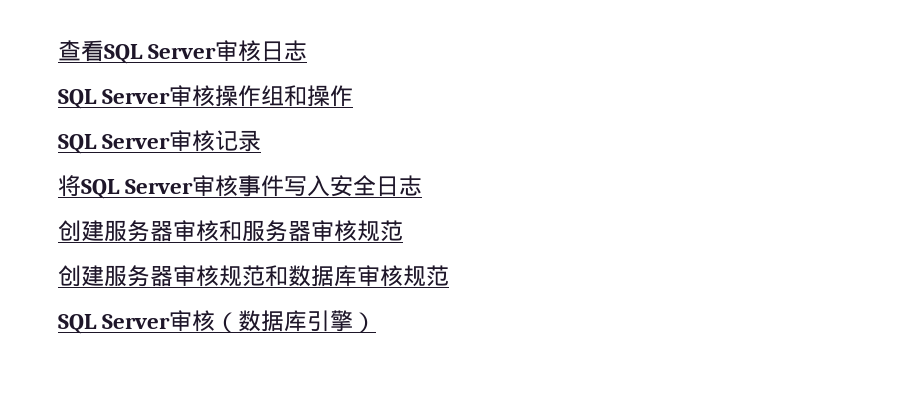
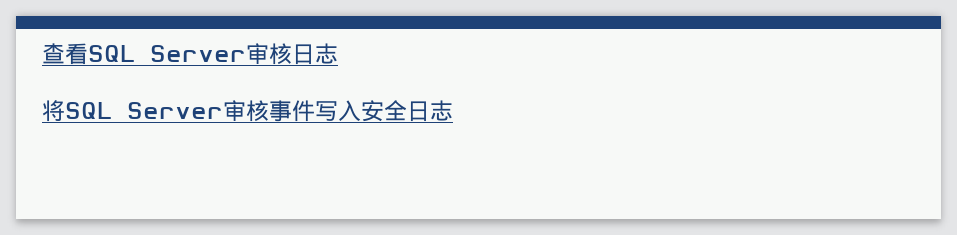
[58,85,354,109] [58,130,262,154] // SQL Server审核操作组和操作 // SQL Server审核记录 -> (338, 53) none
[58,220,403,242] [58,265,449,287] [58,310,377,334] // 创建服务器审核和服务器审核规范 // 创建服务器审核规范和数据库审核规范 // SQL Server审核（数据库引擎） -> (453, 110) none

